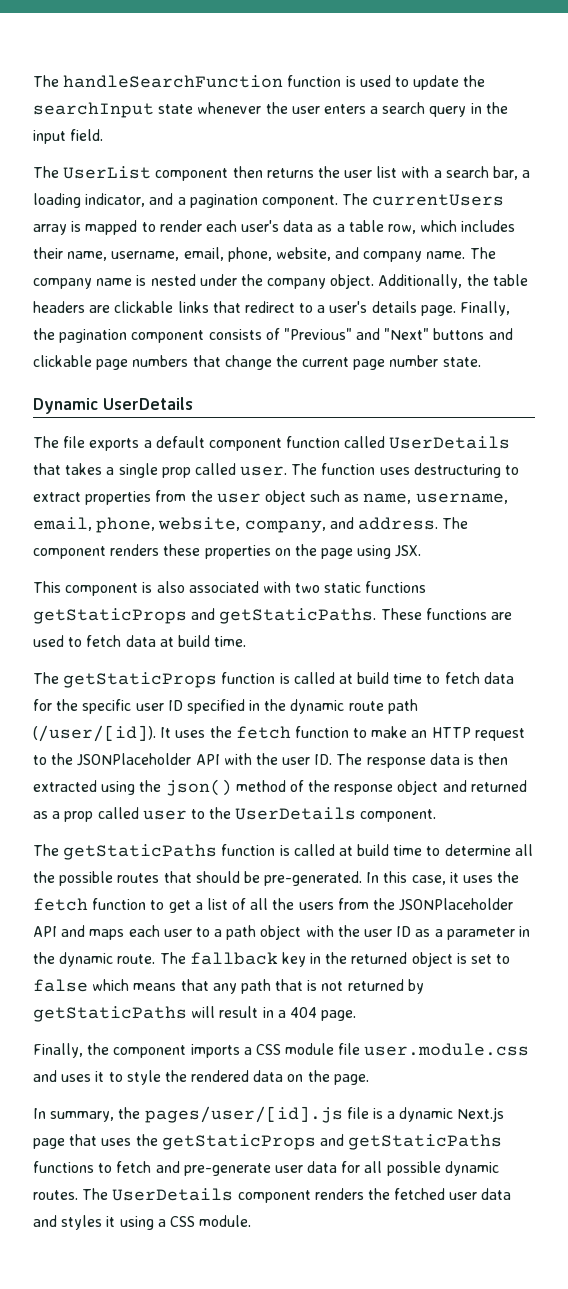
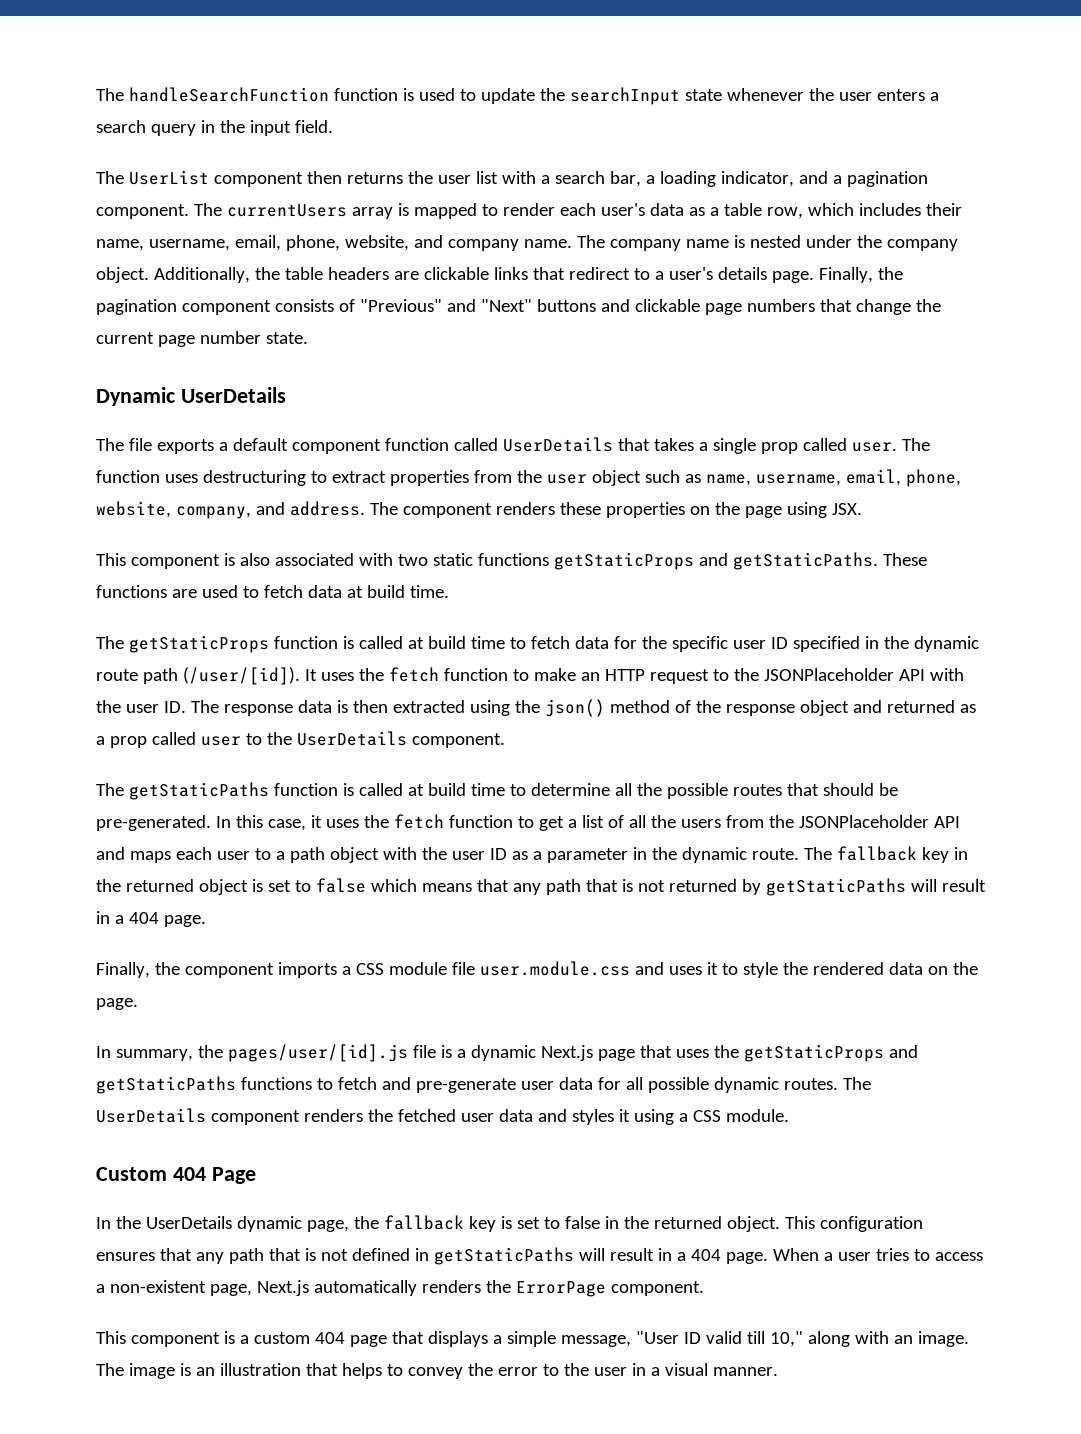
(252, 1221) none -> [96,1167,256,1184] [96,1215,923,1232] [96,1247,983,1265] [96,1280,704,1297] [96,1331,969,1347] [96,1363,778,1379] // Custom 404 Page // In the UserDetails dynamic page, the fallback key is set to false in the returned object. This configuration ensures that any path that is not defined in getStaticPaths will result in a 404 page. When a user tries to access a non-existent page, Next.js automatically renders the ErrorPage component. // This component is a custom 404 page that displays a simple message, "User ID valid till 10," along with an image. The image is an illustration that helps to convey the error to the user in a visual manner.

